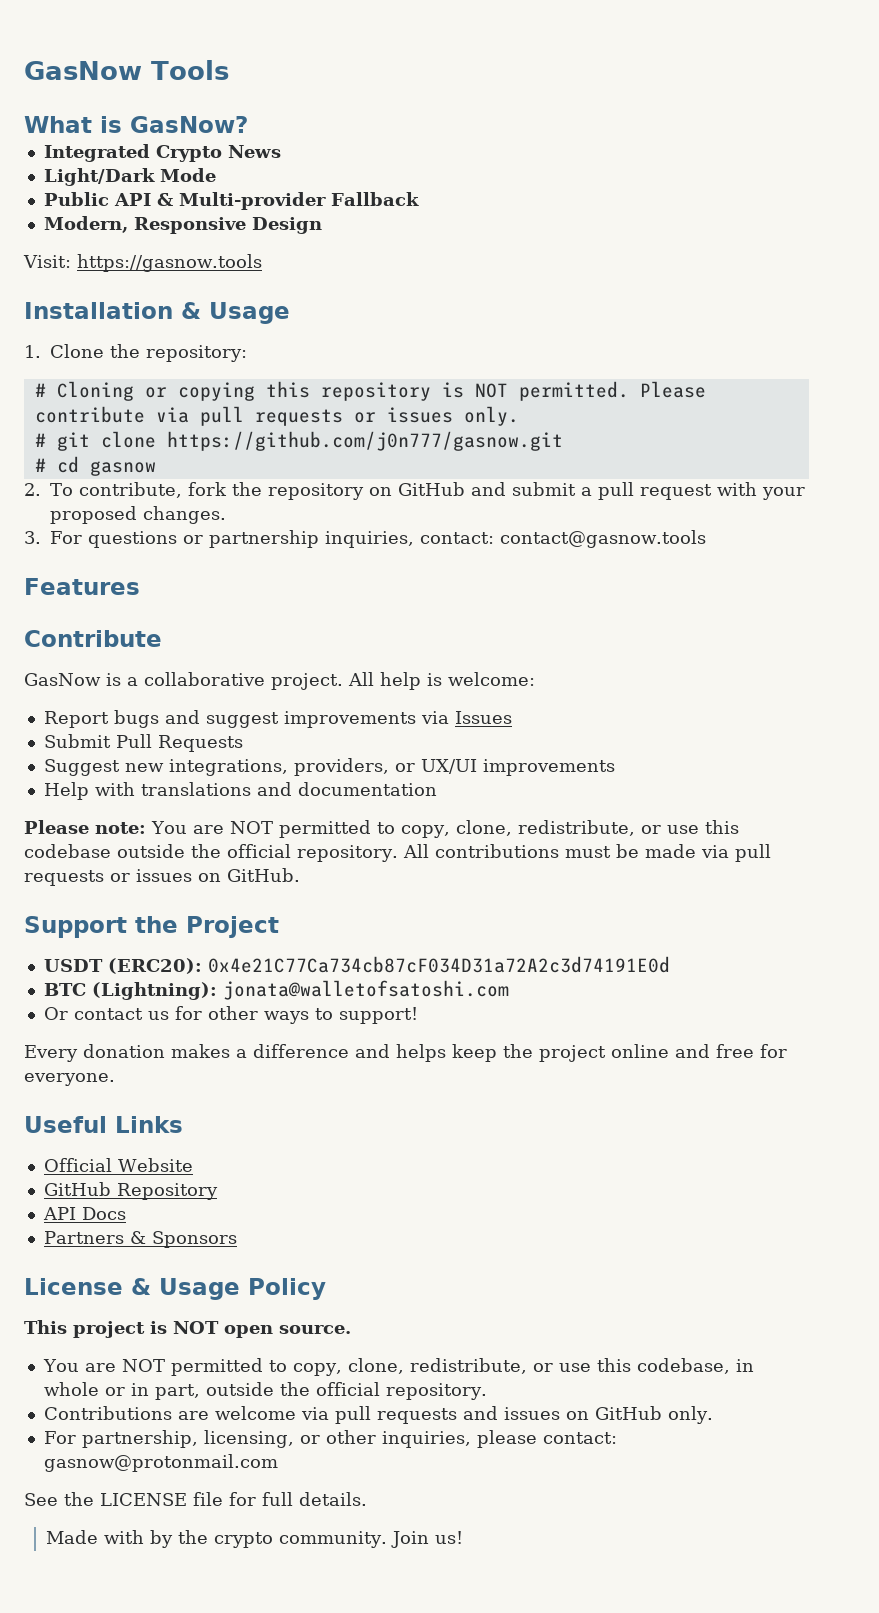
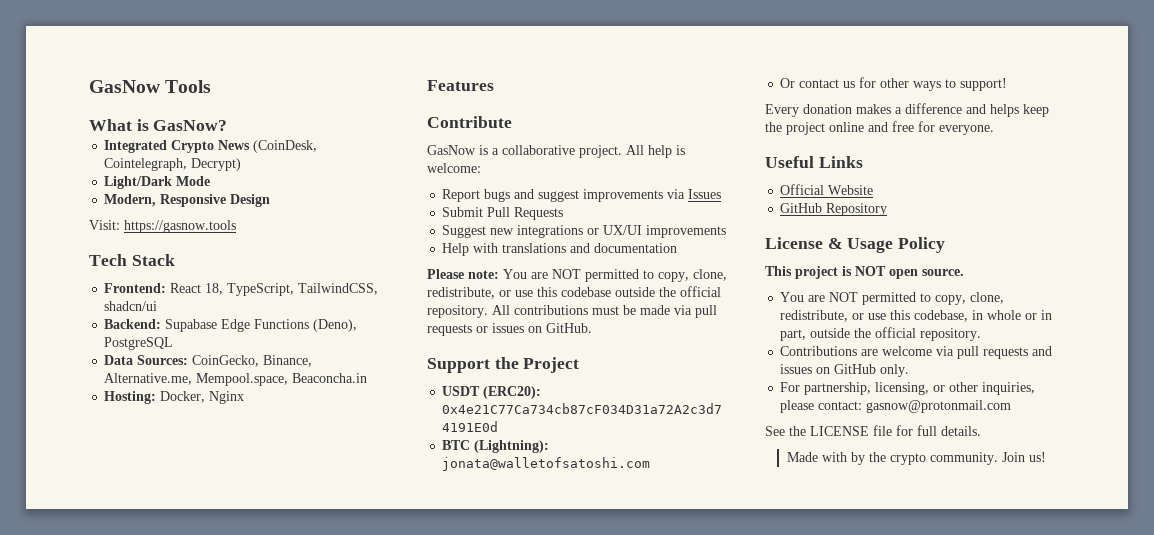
(281, 151) none -> [253,140,318,153] [104,158,242,171] (CoinDesk, Cointelegraph, Decrypt)
[43,192,419,210] // Public API & Multi-provider Fallback -> (211, 181) none
[24,302,290,324] [24,344,247,362] [34,381,706,401] [34,406,519,426] [34,431,563,451] [34,456,156,476] [24,482,805,500] [50,506,226,524] [24,530,706,548] Installation & Usage // 1. Clone the repository: // # Cloning or copying this repository is NOT permitted. Please contribute via pull requests or issues only. // # git clone https://github.com/j0n777/gasnow.git // # cd gasnow // 2. To contribute, fork the repository on GitHub and submit a pull request with your proposed changes. // 3. For questions or partnership inquiries, contact: contact@gasnow.tools -> [89,254,175,266] [104,283,379,296] [104,301,158,311] [104,319,358,332] [104,337,174,350] [104,355,313,367] [104,373,368,386] [104,391,245,404] Tech Stack // Frontend: React 18, TypeScript, TailwindCSS, shadcn/ui // Backend: Supabase Edge Functions (Deno), PostgreSQL // Data Sources: CoinGecko, Binance, Alternative.me, Mempool.space, Beaconcha.in // Hosting: Docker, Nginx
[168,758,389,776] integrations, providers, -> [517,225,584,238] integrations
[42,1207,126,1220] [43,1231,237,1248] // API Docs // Partners & Sponsors -> (888, 209) none

